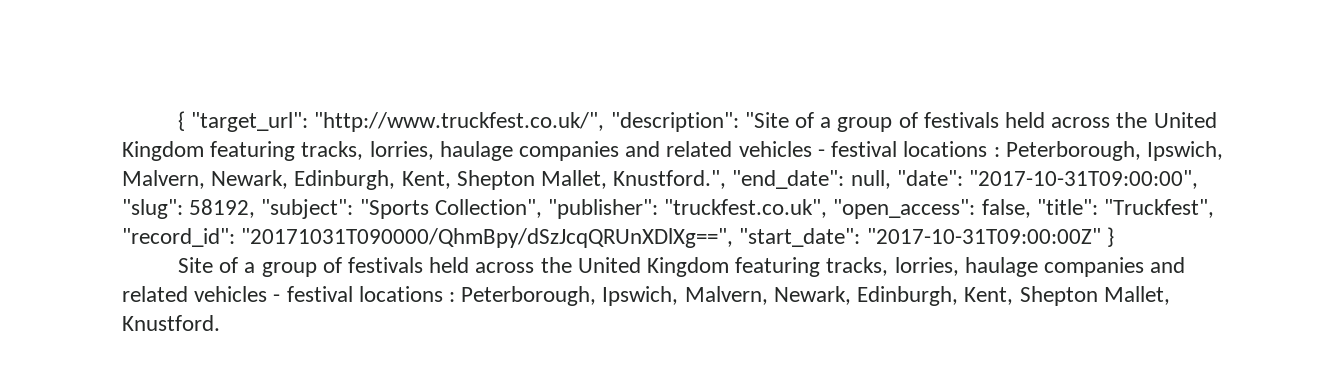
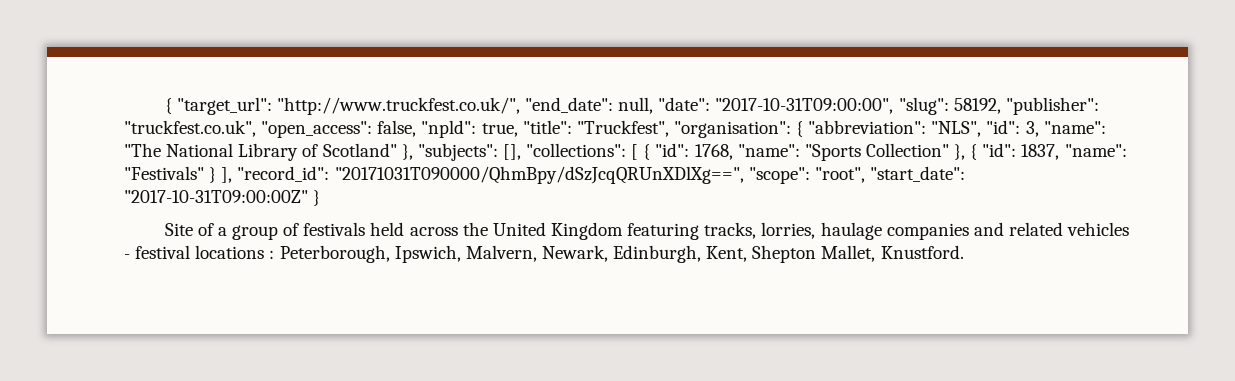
[610,112,1217,132] [122,141,1223,161] [122,170,727,190] "description": "Site of a group of festivals held across the United Kingdom featuring tracks, lorries, haulage companies and related vehicles - festival locations : Peterborough, Ipswich, Malvern, Newark, Edinburgh, Kent, Shepton Mallet, Knustford.", -> (520, 106) none
[261,199,542,219] "subject": "Sports Collection", -> (1001, 106) none
[1036,199,1215,218] [122,228,734,248] "title": "Truckfest", "record_id": "20171031T090000/QhmBpy/dSzJcqQRUnXDlXg==", -> [421,120,1106,138] [124,143,1127,161] [124,166,865,184] "npld": true, "title": "Truckfest", "organisation": { "abbreviation": "NLS", "id": 3, "name": "The National Library of Scotland" }, "subjects": [], "collections": [ { "id": 1768, "name": "Sports Collection" }, { "id": 1837, "name": "Festivals" } ], "record_id": "20171031T090000/QhmBpy/dSzJcqQRUnXDlXg==", "scope": "root",

